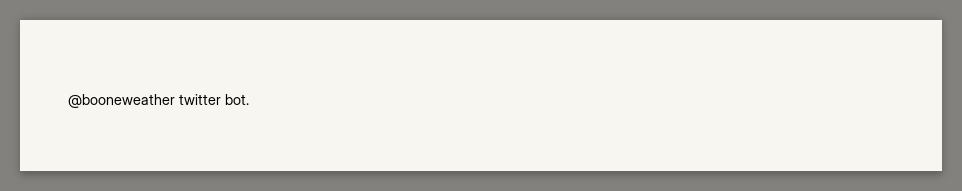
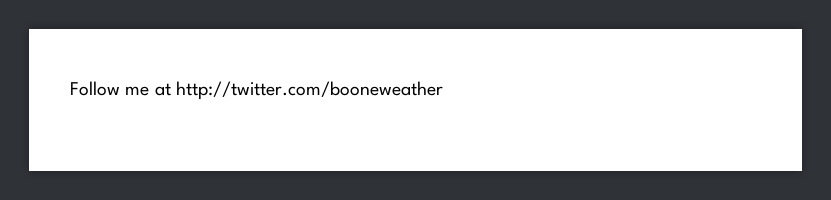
[68,94,249,108] @booneweather twitter bot. -> [70,81,443,100] Follow me at http://twitter.com/booneweather

